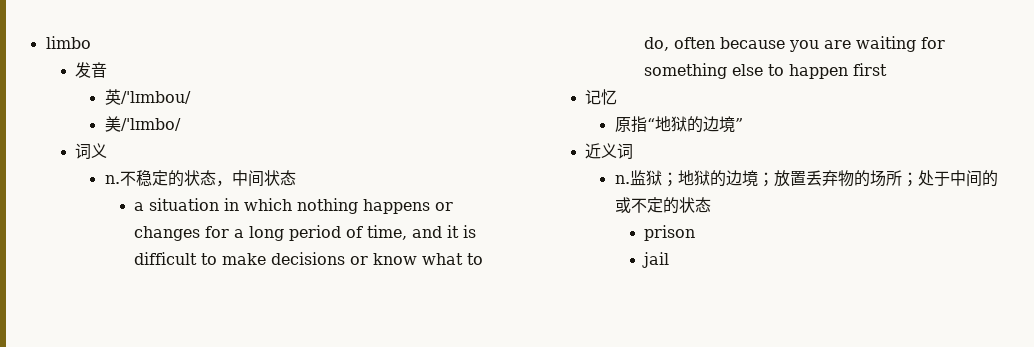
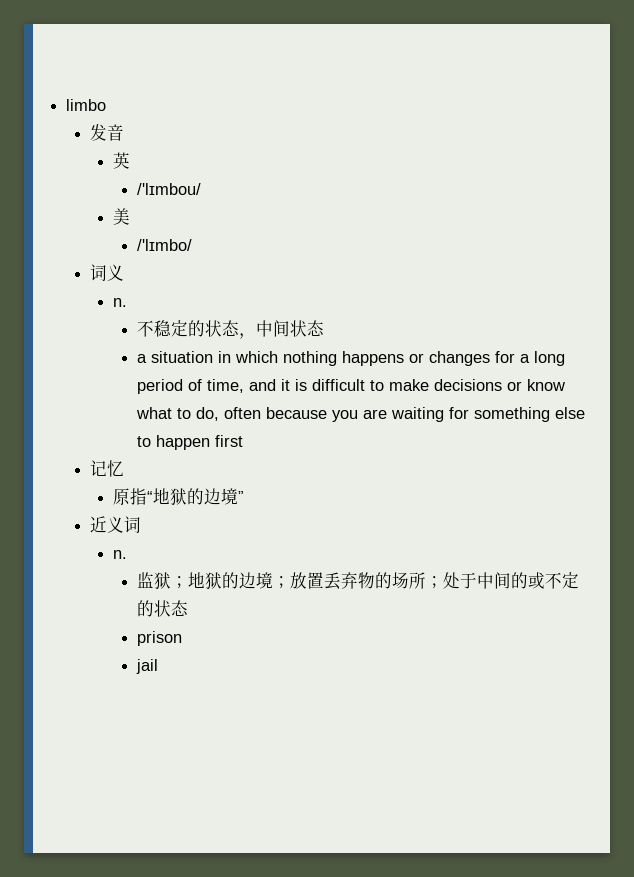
(121, 97) none -> (131, 160) //
(121, 124) none -> (131, 216) //
(120, 179) none -> (128, 302) //
(630, 179) none -> (128, 554) //

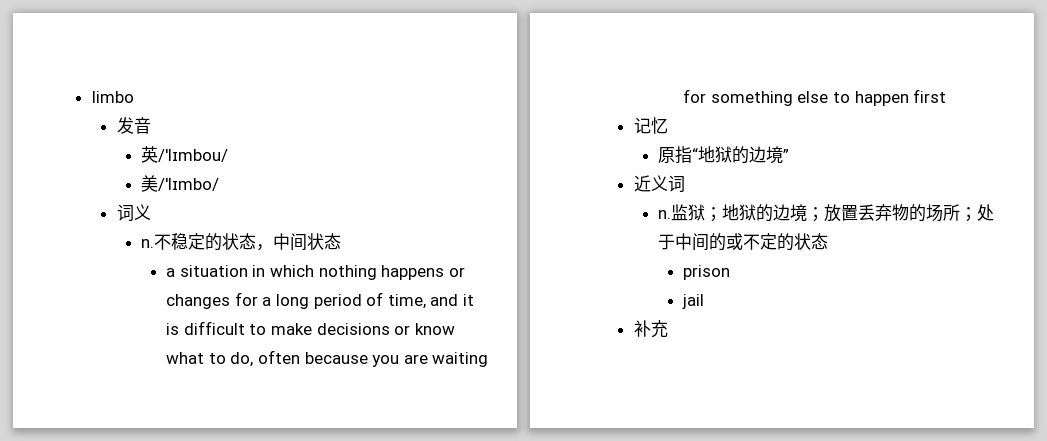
(131, 160) // -> (159, 154) none
(131, 216) // -> (159, 183) none
(128, 302) // -> (155, 243) none
(128, 554) // -> (672, 214) none
(158, 666) none -> [633,320,668,338] // 补充

